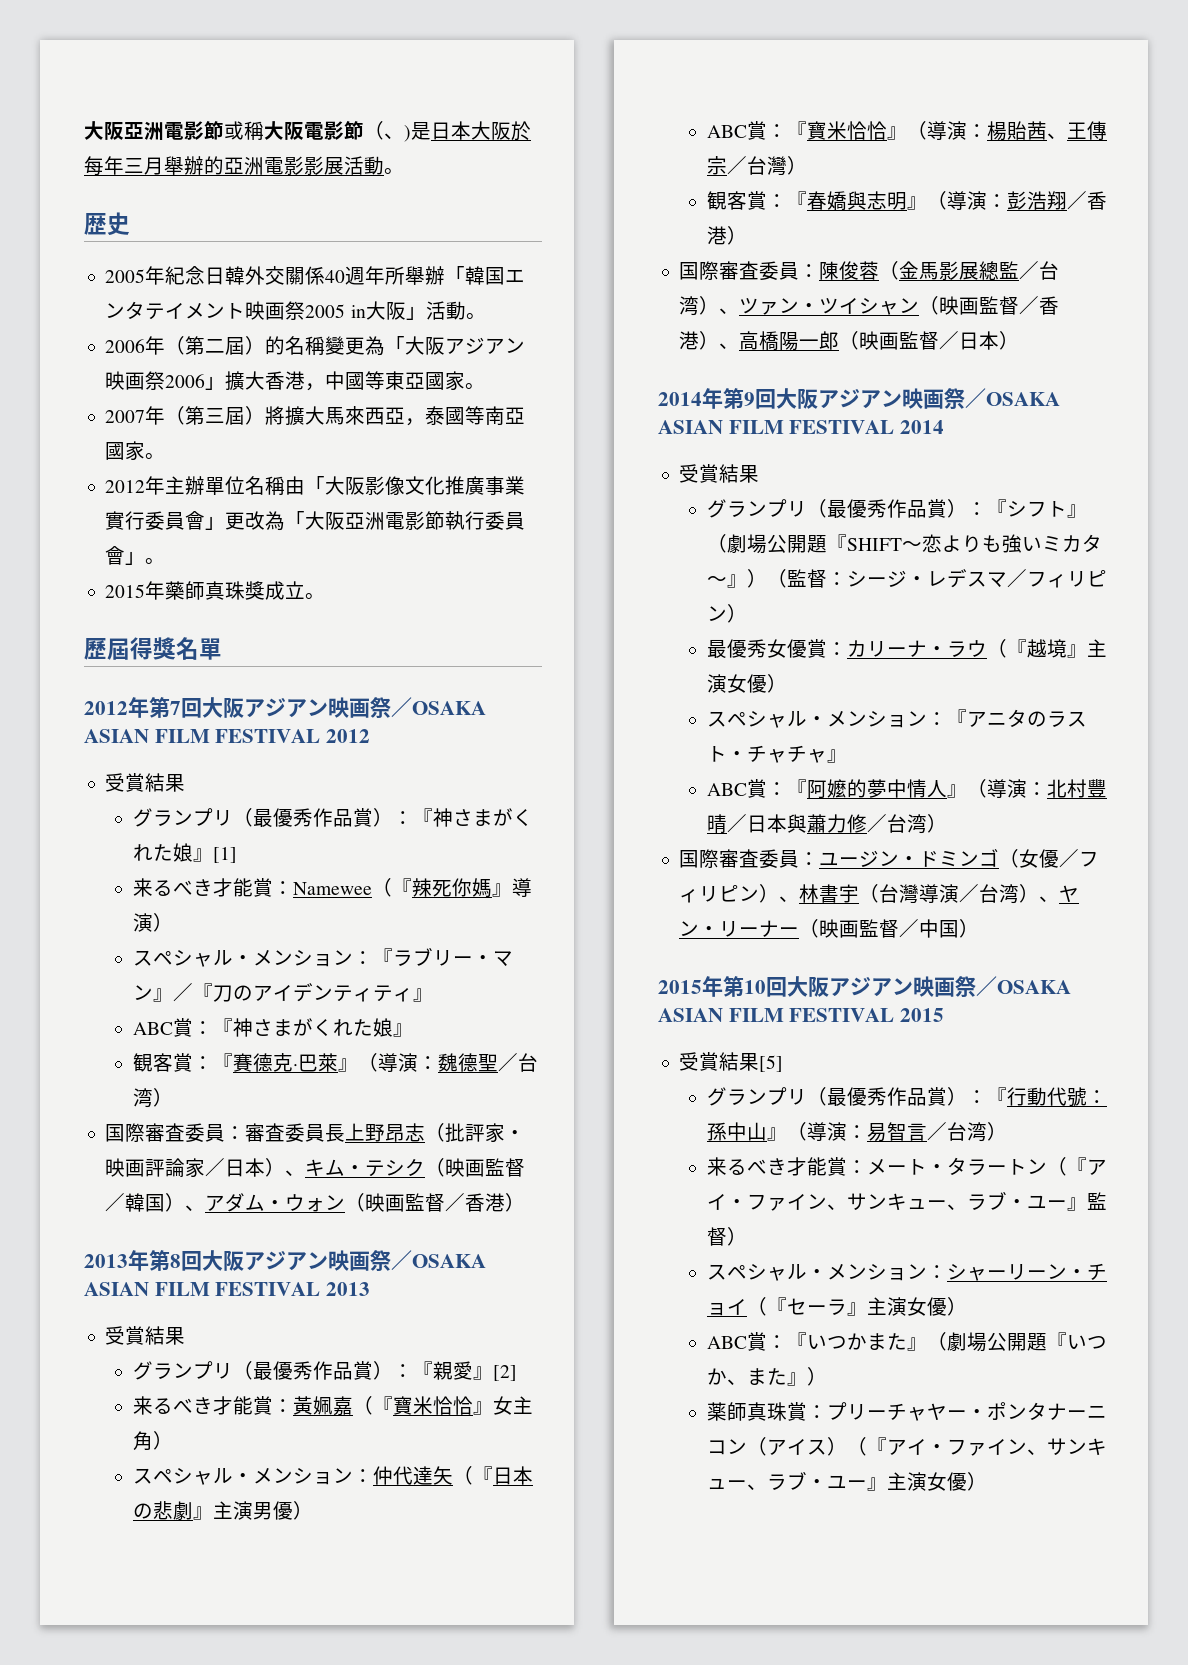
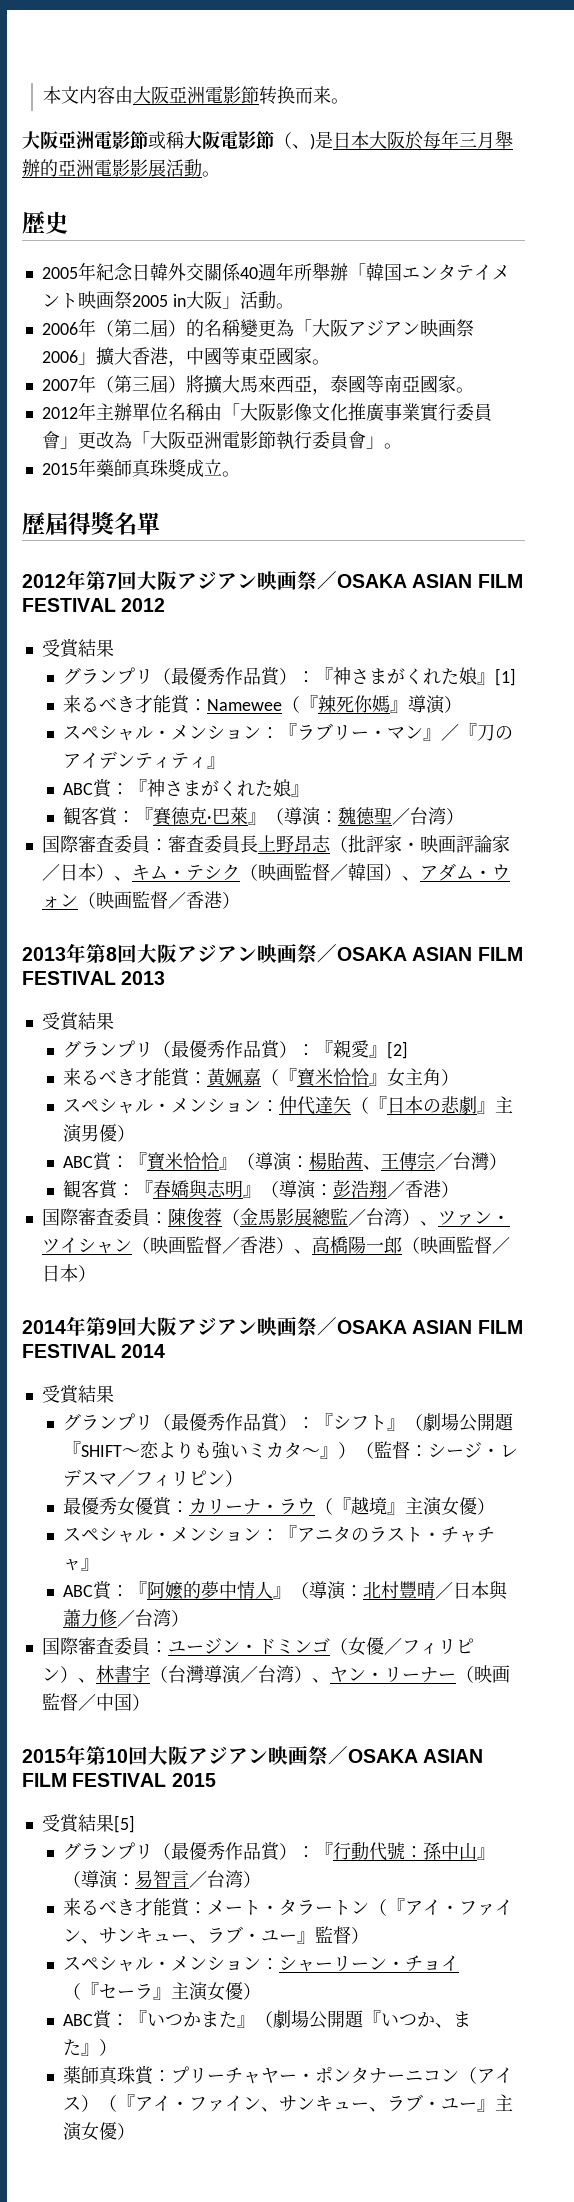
(84, 130) none -> [43,86,350,105] 本文内容由大阪亞洲電影節转换而来。 //

